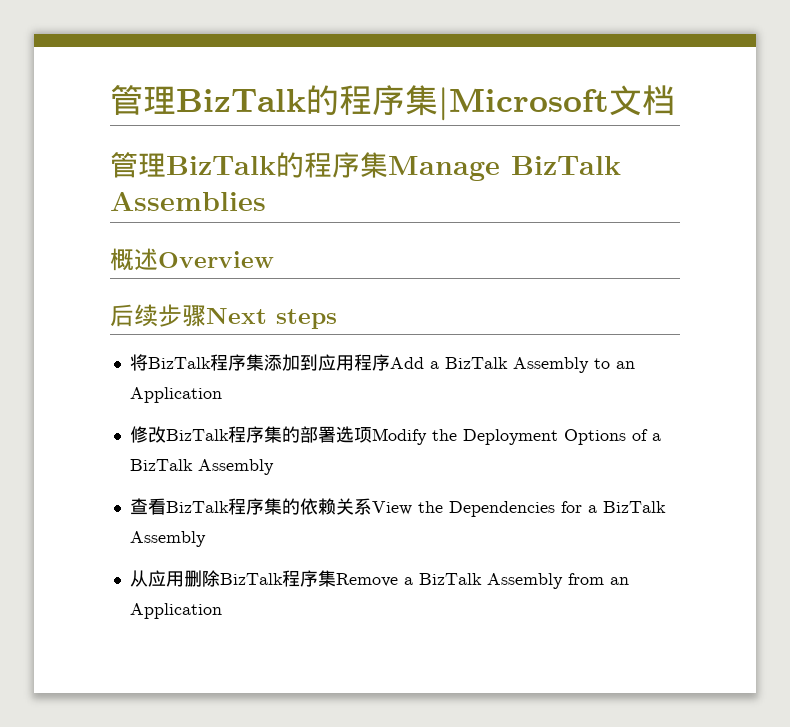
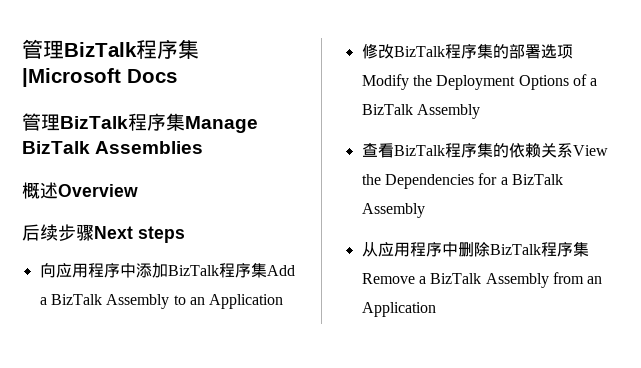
[110,85,339,115] 管理BizTalk的 -> [22,39,137,59] 管理BizTalk
[609,85,675,116] [110,152,304,178] 文档 // 管理BizTalk的 -> [127,69,177,83] [22,113,128,131] Docs // 管理BizTalk
[129,354,390,371] 将BizTalk程序集添加到应用程序 -> [39,263,267,278] 向应用程序中添加BizTalk程序集
(184, 579) none -> [409,242,458,257] 程序中

